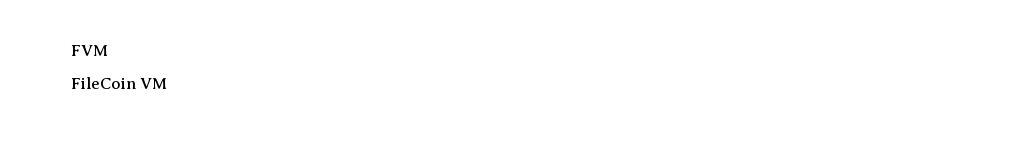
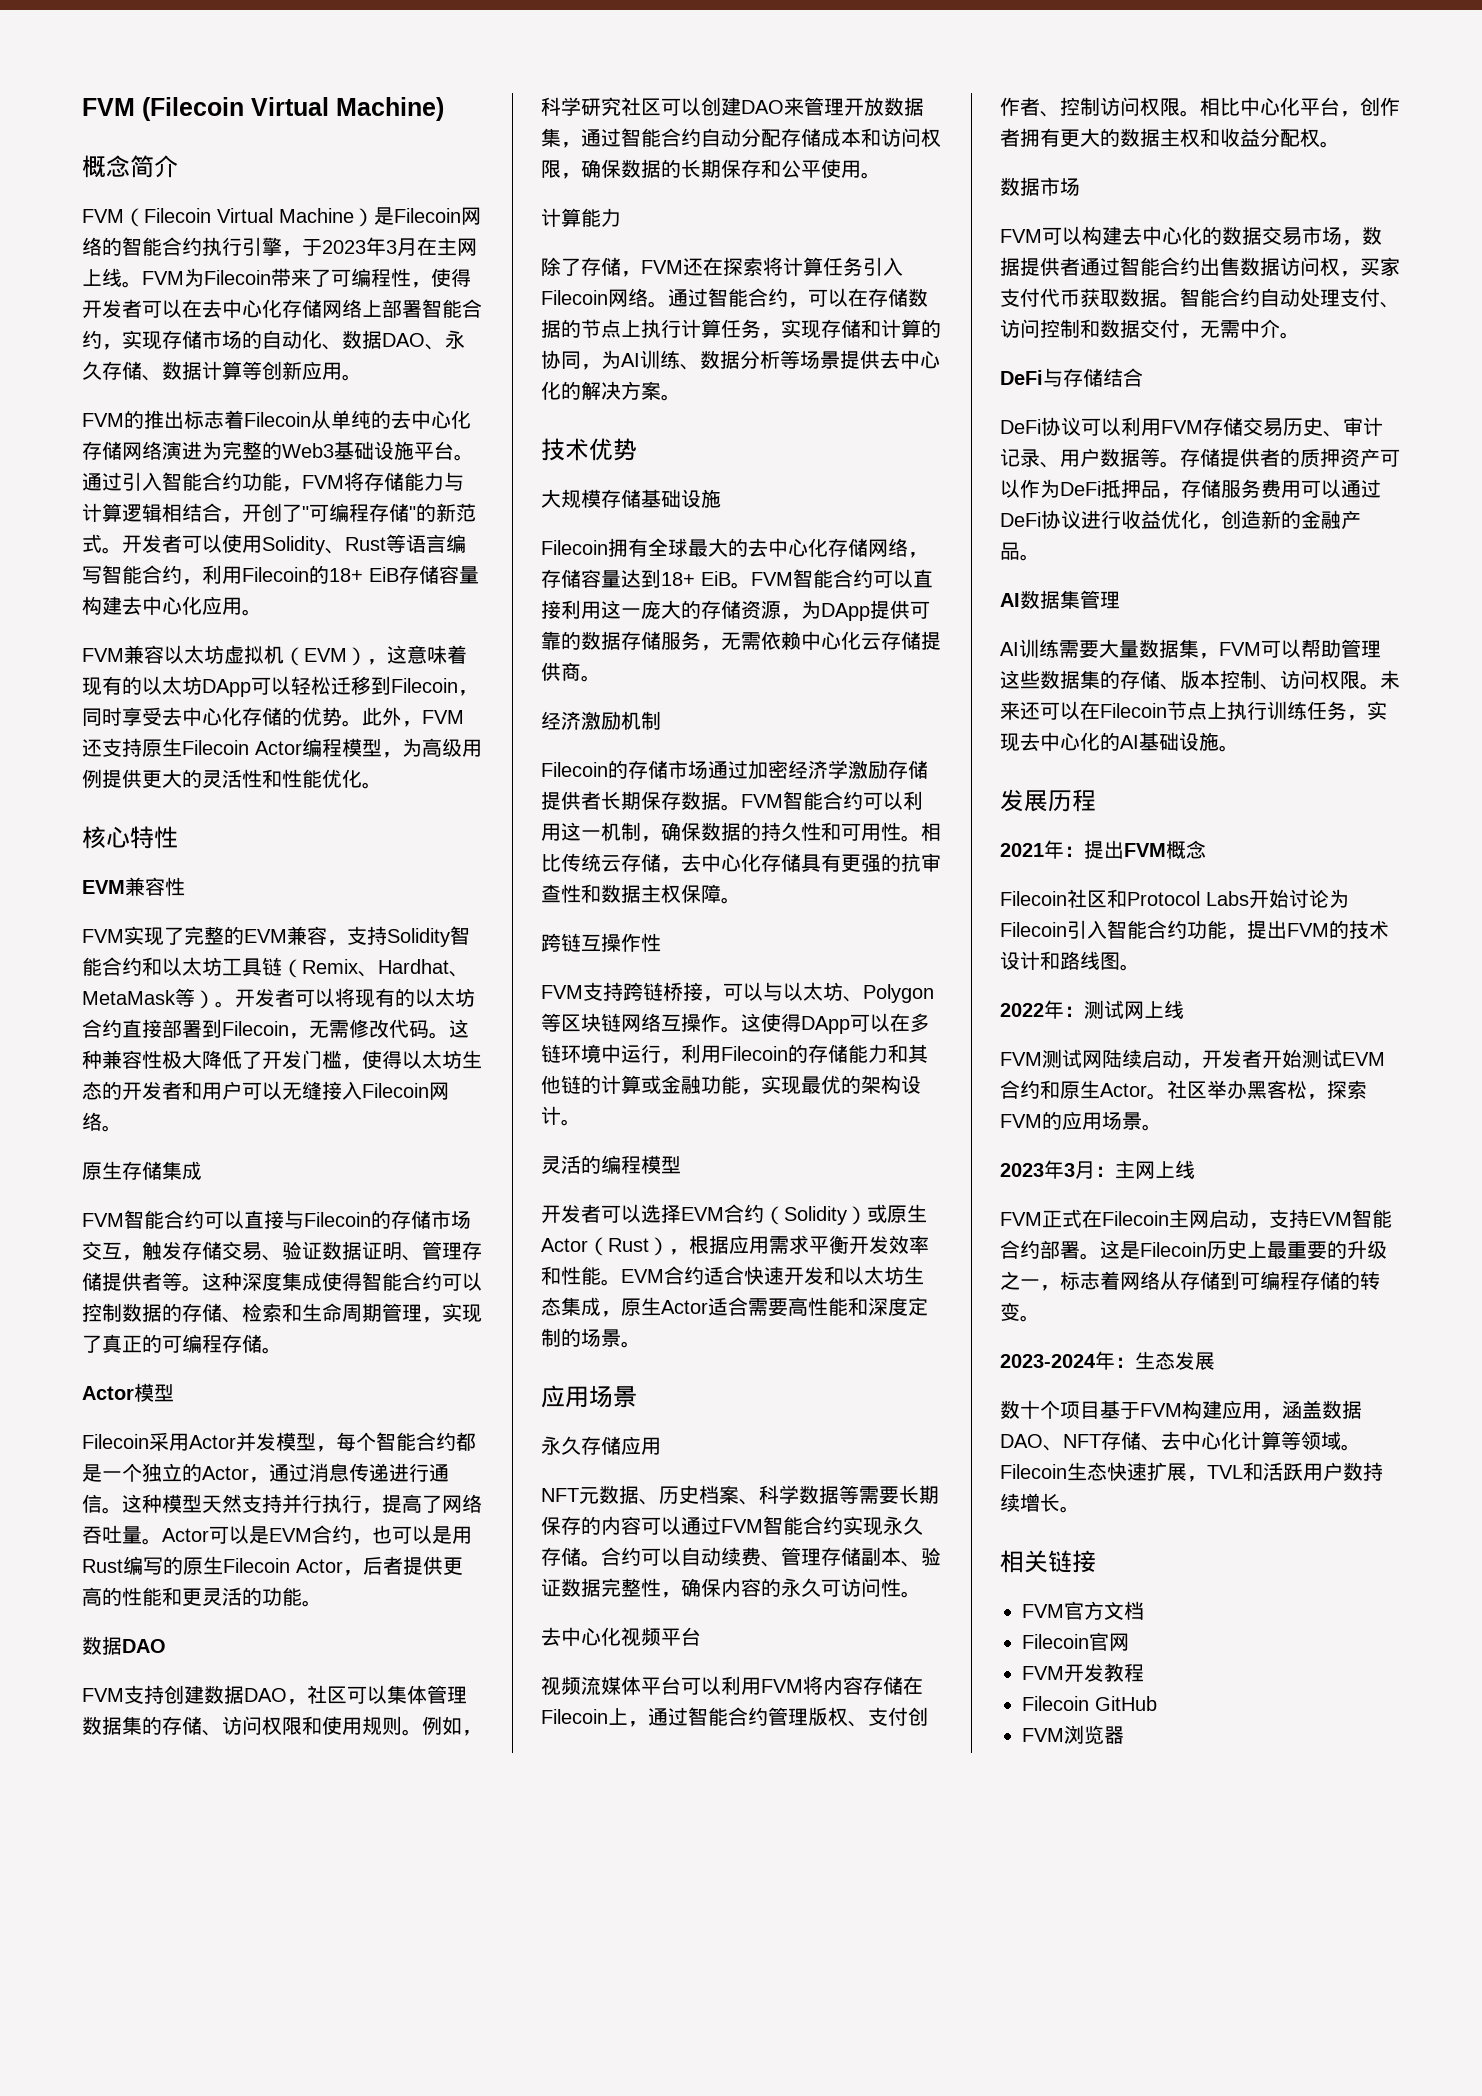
[71,45,108,56] [71,77,168,89] FVM // FileCoin VM -> [82,97,444,121] [82,155,178,178] [82,207,481,227] [82,237,477,257] [82,268,471,288] [82,299,482,318] [82,330,465,350] [82,361,362,381] [82,410,471,429] [82,441,474,461] [82,472,464,492] [82,503,476,523] [82,534,466,555] [82,565,479,585] [82,596,262,616] [82,645,467,666] [82,676,478,697] [82,707,464,727] [82,738,482,758] [82,769,382,789] [82,826,178,849] [82,877,185,896] [82,926,470,947] [82,957,469,978] [82,988,475,1009] [82,1019,469,1039] [82,1050,482,1070] [82,1081,449,1100] [82,1112,122,1132] [82,1161,202,1180] [82,1210,471,1229] [82,1241,482,1261] [82,1272,482,1292] [82,1303,482,1323] [82,1334,282,1354] [82,1383,174,1402] [82,1432,476,1452] [82,1463,449,1483] [82,1494,482,1514] [82,1525,472,1545] [82,1556,463,1576] [82,1587,322,1607] [82,1636,166,1655] [82,1685,467,1705] [82,1716,482,1736] [541,97,924,116] [541,128,941,148] [541,159,881,179] [541,208,621,227] [541,257,903,277] [541,288,928,308] [541,319,941,339] [541,350,940,370] [541,381,681,401] [541,438,637,461] [541,489,721,508] [541,538,928,558] [541,569,933,589] [541,600,930,621] [541,631,941,651] [541,662,601,682] [541,711,661,730] [541,760,928,780] [541,791,923,811] [541,822,941,842] [541,853,941,873] [541,884,741,904] [541,933,661,952] [541,982,934,1003] [541,1013,930,1034] [541,1044,928,1064] [541,1075,921,1095] [541,1106,581,1126] [541,1155,681,1174] [541,1204,927,1225] [541,1235,929,1256] [541,1266,924,1286] [541,1297,928,1317] [541,1328,641,1348] [541,1385,637,1408] [541,1436,661,1455] [541,1485,939,1505] [541,1516,923,1536] [541,1547,941,1567] [541,1578,921,1598] [541,1627,701,1647] [541,1676,923,1696] [541,1707,928,1727] [1000,97,1400,117] [1000,128,1340,148] [1000,177,1080,196] [1000,226,1382,246] [1000,257,1400,277] [1000,288,1400,308] [1000,319,1300,339] [1000,368,1143,387] [1000,417,1383,437] [1000,448,1400,468] [1000,479,1381,499] [1000,510,1361,530] [1000,542,1040,561] [1000,590,1120,609] [1000,639,1381,659] [1000,670,1400,690] [1000,701,1387,721] [1000,732,1239,752] [1000,789,1096,812] [1000,840,1206,859] [1000,889,1349,908] [1000,920,1389,940] [1000,951,1140,971] [1000,1000,1184,1019] [1000,1049,1385,1069] [1000,1080,1367,1100] [1000,1111,1162,1131] [1000,1160,1195,1179] [1000,1209,1392,1229] [1000,1240,1387,1260] [1000,1271,1380,1291] [1000,1302,1040,1322] [1000,1351,1215,1370] [1000,1400,1362,1420] [1000,1431,1361,1451] [1000,1462,1383,1482] [1000,1493,1080,1513] [1000,1550,1096,1573] [1022,1601,1144,1620] [1022,1632,1129,1651] [1022,1663,1144,1682] [1022,1696,1157,1711] [1022,1725,1124,1744] FVM (Filecoin Virtual Machine) // 概念简介 // FVM（Filecoin Virtual Machine）是Filecoin网络的智能合约执行引擎，于2023年3月在主网上线。FVM为Filecoin带来了可编程性，使得开发者可以在去中心化存储网络上部署智能合约，实现存储市场的自动化、数据DAO、永久存储、数据计算等创新应用。 // FVM的推出标志着Filecoin从单纯的去中心化存储网络演进为完整的Web3基础设施平台。通过引入智能合约功能，FVM将存储能力与计算逻辑相结合，开创了"可编程存储"的新范式。开发者可以使用Solidity、Rust等语言编写智能合约，利用Filecoin的18+ EiB存储容量构建去中心化应用。 // FVM兼容以太坊虚拟机（EVM），这意味着现有的以太坊DApp可以轻松迁移到Filecoin，同时享受去中心化存储的优势。此外，FVM还支持原生Filecoin Actor编程模型，为高级用例提供更大的灵活性和性能优化。 // 核心特性 // EVM兼容性 // FVM实现了完整的EVM兼容，支持Solidity智能合约和以太坊工具链（Remix、Hardhat、MetaMask等）。开发者可以将现有的以太坊合约直接部署到Filecoin，无需修改代码。这种兼容性极大降低了开发门槛，使得以太坊生态的开发者和用户可以无缝接入Filecoin网络。 // 原生存储集成 // FVM智能合约可以直接与Filecoin的存储市场交互，触发存储交易、验证数据证明、管理存储提供者等。这种深度集成使得智能合约可以控制数据的存储、检索和生命周期管理，实现了真正的可编程存储。 // Actor模型 // Filecoin采用Actor并发模型，每个智能合约都是一个独立的Actor，通过消息传递进行通信。这种模型天然支持并行执行，提高了网络吞吐量。Actor可以是EVM合约，也可以是用Rust编写的原生Filecoin Actor，后者提供更高的性能和更灵活的功能。 // 数据DAO // FVM支持创建数据DAO，社区可以集体管理数据集的存储、访问权限和使用规则。例如，科学研究社区可以创建DAO来管理开放数据集，通过智能合约自动分配存储成本和访问权限，确保数据的长期保存和公平使用。 // 计算能力 // 除了存储，FVM还在探索将计算任务引入Filecoin网络。通过智能合约，可以在存储数据的节点上执行计算任务，实现存储和计算的协同，为AI训练、数据分析等场景提供去中心化的解决方案。 // 技术优势 // 大规模存储基础设施 // Filecoin拥有全球最大的去中心化存储网络，存储容量达到18+ EiB。FVM智能合约可以直接利用这一庞大的存储资源，为DApp提供可靠的数据存储服务，无需依赖中心化云存储提供商。 // 经济激励机制 // Filecoin的存储市场通过加密经济学激励存储提供者长期保存数据。FVM智能合约可以利用这一机制，确保数据的持久性和可用性。相比传统云存储，去中心化存储具有更强的抗审查性和数据主权保障。 // 跨链互操作性 // FVM支持跨链桥接，可以与以太坊、Polygon等区块链网络互操作。这使得DApp可以在多链环境中运行，利用Filecoin的存储能力和其他链的计算或金融功能，实现最优的架构设计。 // 灵活的编程模型 // 开发者可以选择EVM合约（Solidity）或原生Actor（Rust），根据应用需求平衡开发效率和性能。EVM合约适合快速开发和以太坊生态集成，原生Actor适合需要高性能和深度定制的场景。 // 应用场景 // 永久存储应用 // NFT元数据、历史档案、科学数据等需要长期保存的内容可以通过FVM智能合约实现永久存储。合约可以自动续费、管理存储副本、验证数据完整性，确保内容的永久可访问性。 // 去中心化视频平台 // 视频流媒体平台可以利用FVM将内容存储在Filecoin上，通过智能合约管理版权、支付创作者、控制访问权限。相比中心化平台，创作者拥有更大的数据主权和收益分配权。 // 数据市场 // FVM可以构建去中心化的数据交易市场，数据提供者通过智能合约出售数据访问权，买家支付代币获取数据。智能合约自动处理支付、访问控制和数据交付，无需中介。 // DeFi与存储结合 // DeFi协议可以利用FVM存储交易历史、审计记录、用户数据等。存储提供者的质押资产可以作为DeFi抵押品，存储服务费用可以通过DeFi协议进行收益优化，创造新的金融产品。 // AI数据集管理 // AI训练需要大量数据集，FVM可以帮助管理这些数据集的存储、版本控制、访问权限。未来还可以在Filecoin节点上执行训练任务，实现去中心化的AI基础设施。 // 发展历程 // 2021年：提出FVM概念 // Filecoin社区和Protocol Labs开始讨论为Filecoin引入智能合约功能，提出FVM的技术设计和路线图。 // 2022年：测试网上线 // FVM测试网陆续启动，开发者开始测试EVM合约和原生Actor。社区举办黑客松，探索FVM的应用场景。 // 2023年3月：主网上线 // FVM正式在Filecoin主网启动，支持EVM智能合约部署。这是Filecoin历史上最重要的升级之一，标志着网络从存储到可编程存储的转变。 // 2023-2024年：生态发展 // 数十个项目基于FVM构建应用，涵盖数据DAO、NFT存储、去中心化计算等领域。Filecoin生态快速扩展，TVL和活跃用户数持续增长。 // 相关链接 // FVM官方文档 // Filecoin官网 // FVM开发教程 // Filecoin GitHub // FVM浏览器

